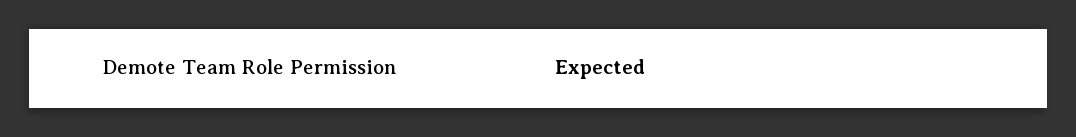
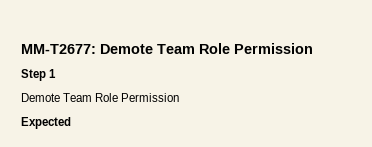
(102, 67) none -> [21,43,313,54] [21,69,57,81] MM-T2677: Demote Team Role Permission // Step 1 //

